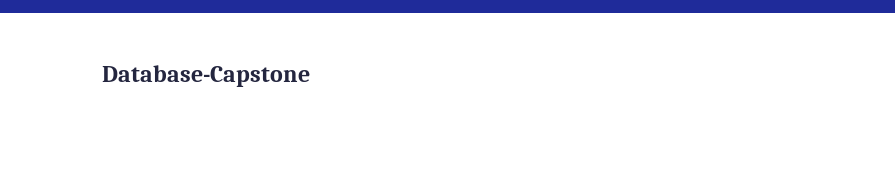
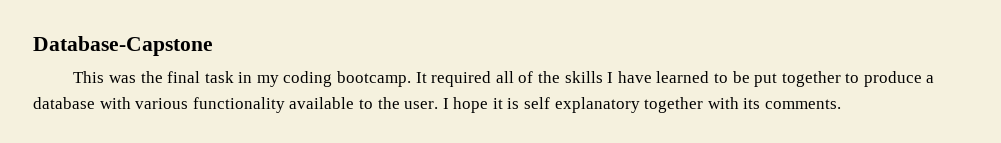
(310, 76) none -> [73,71,935,87] [33,97,842,113] // This was the final task in my coding bootcamp. It required all of the skills I have learned to be put together to produce a database with various functionality available to the user. I hope it is self explanatory together with its comments.

